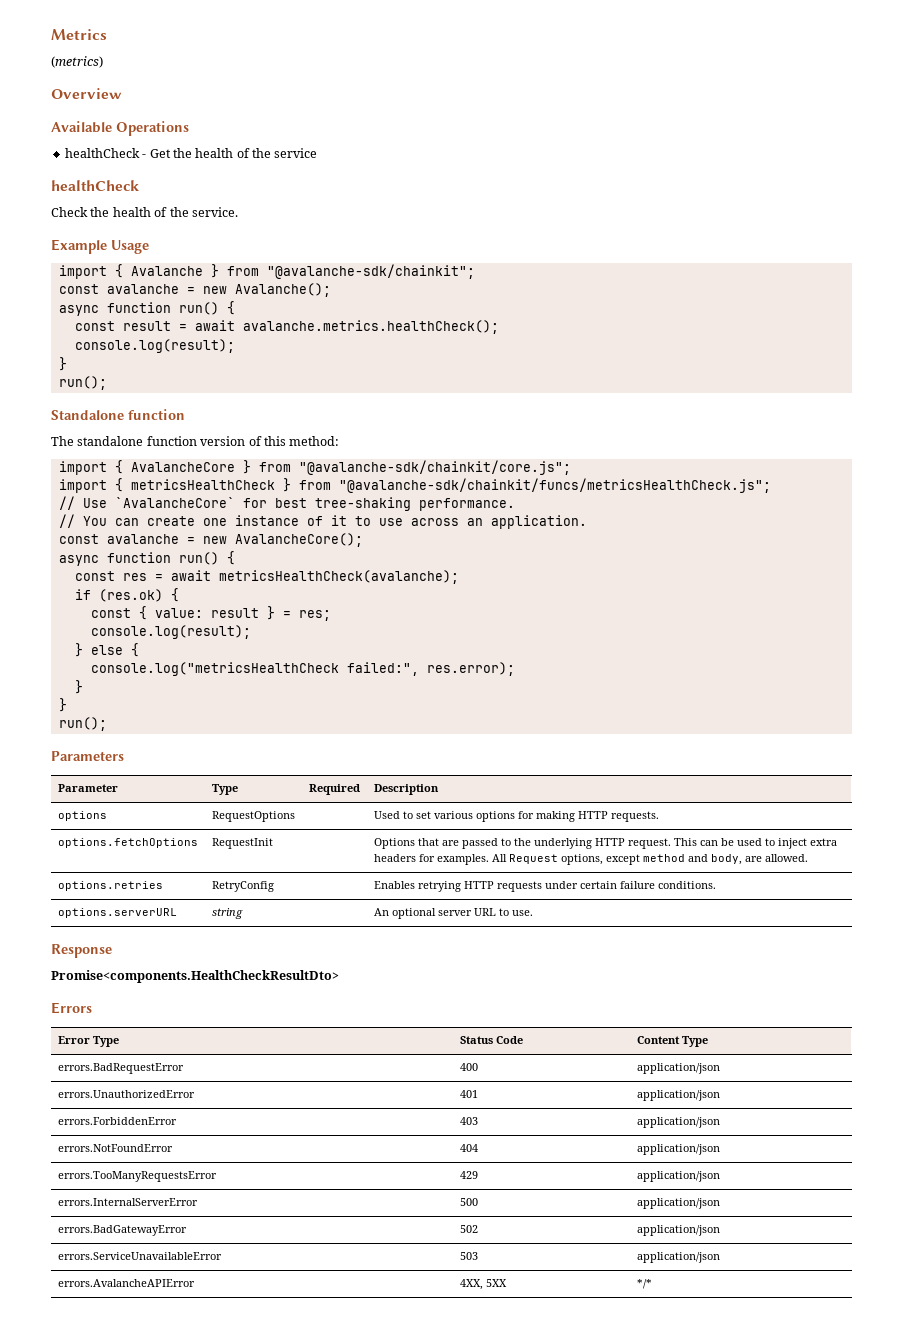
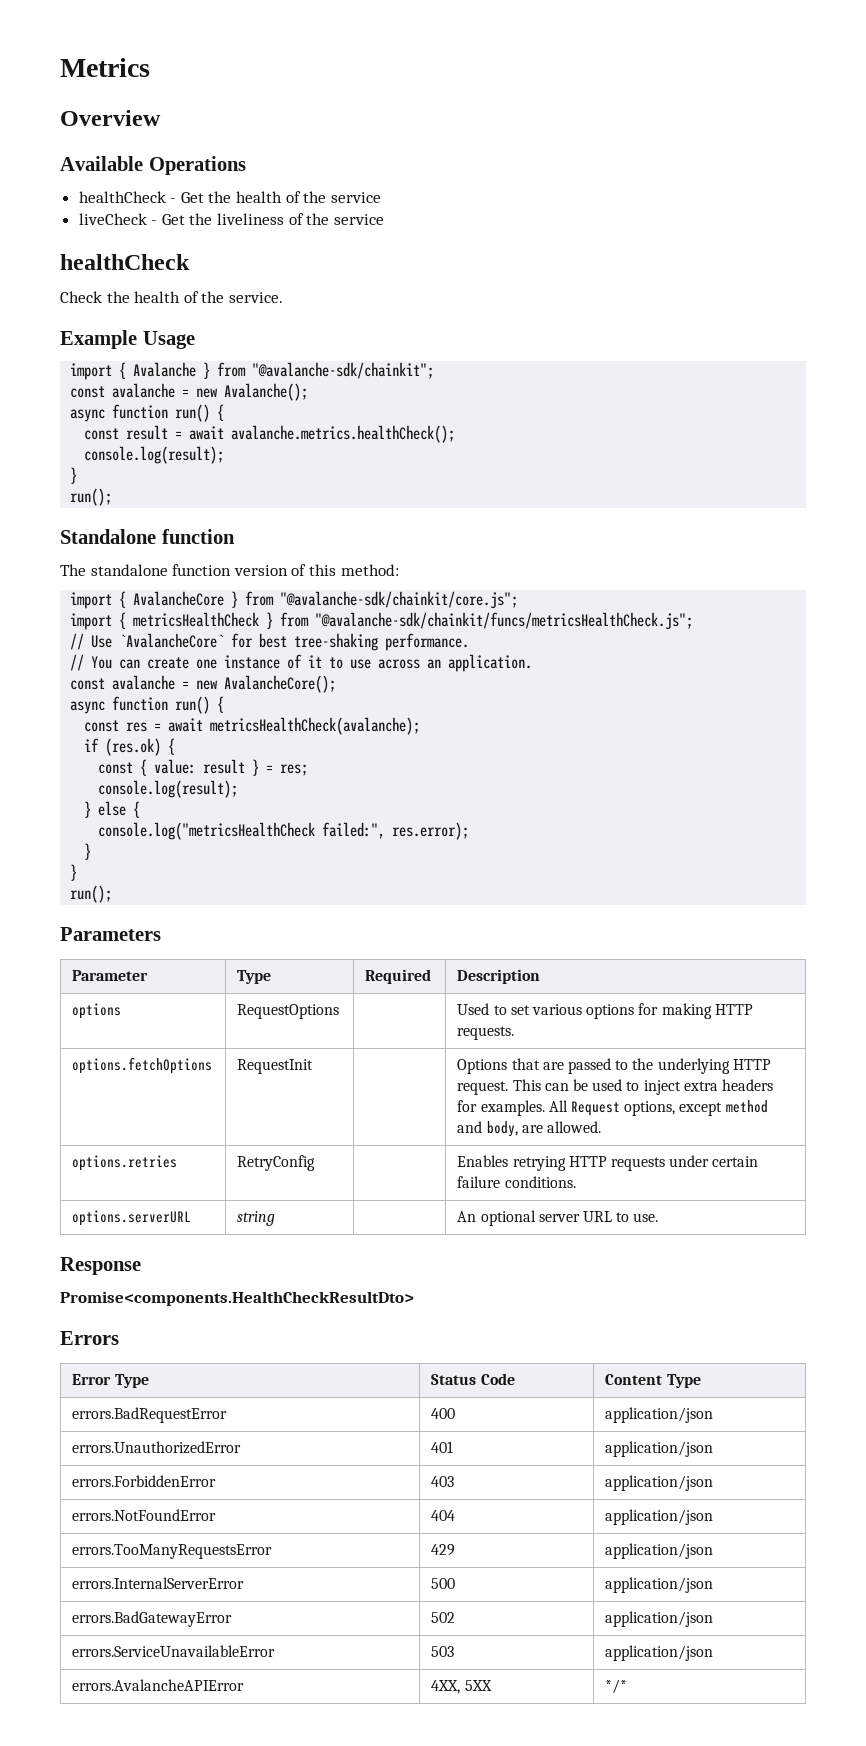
[51,56,103,68] // (metrics) -> (150, 67) none
(318, 153) none -> [78,213,384,225] // liveCheck - Get the liveliness of the service

